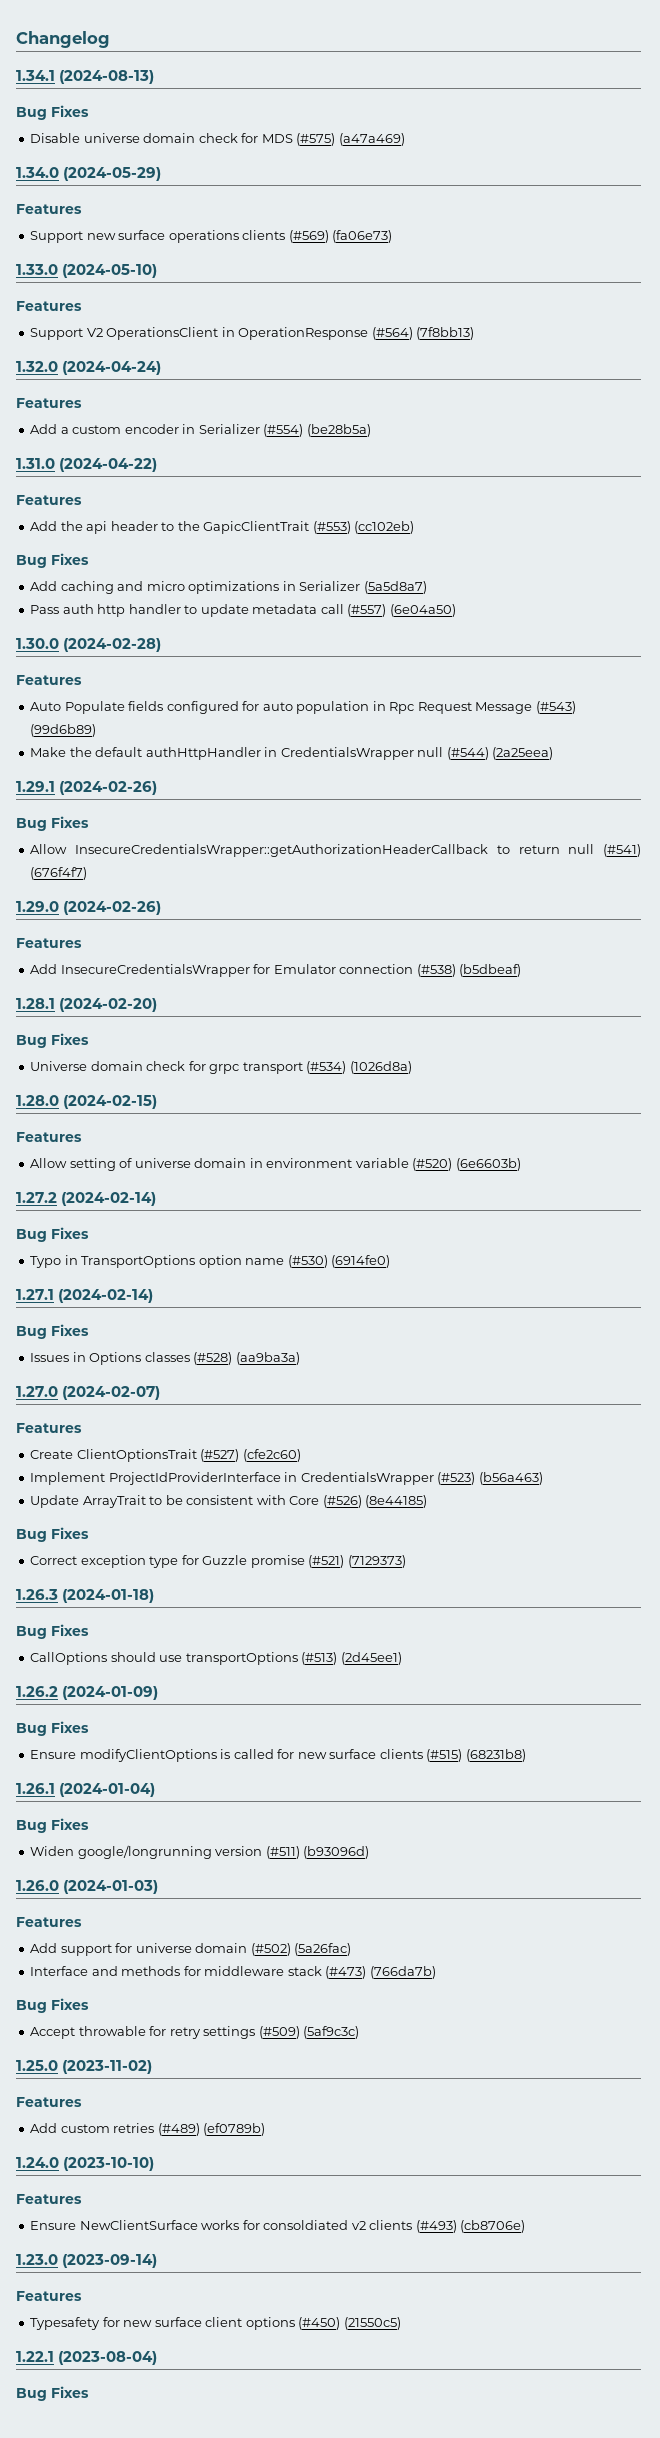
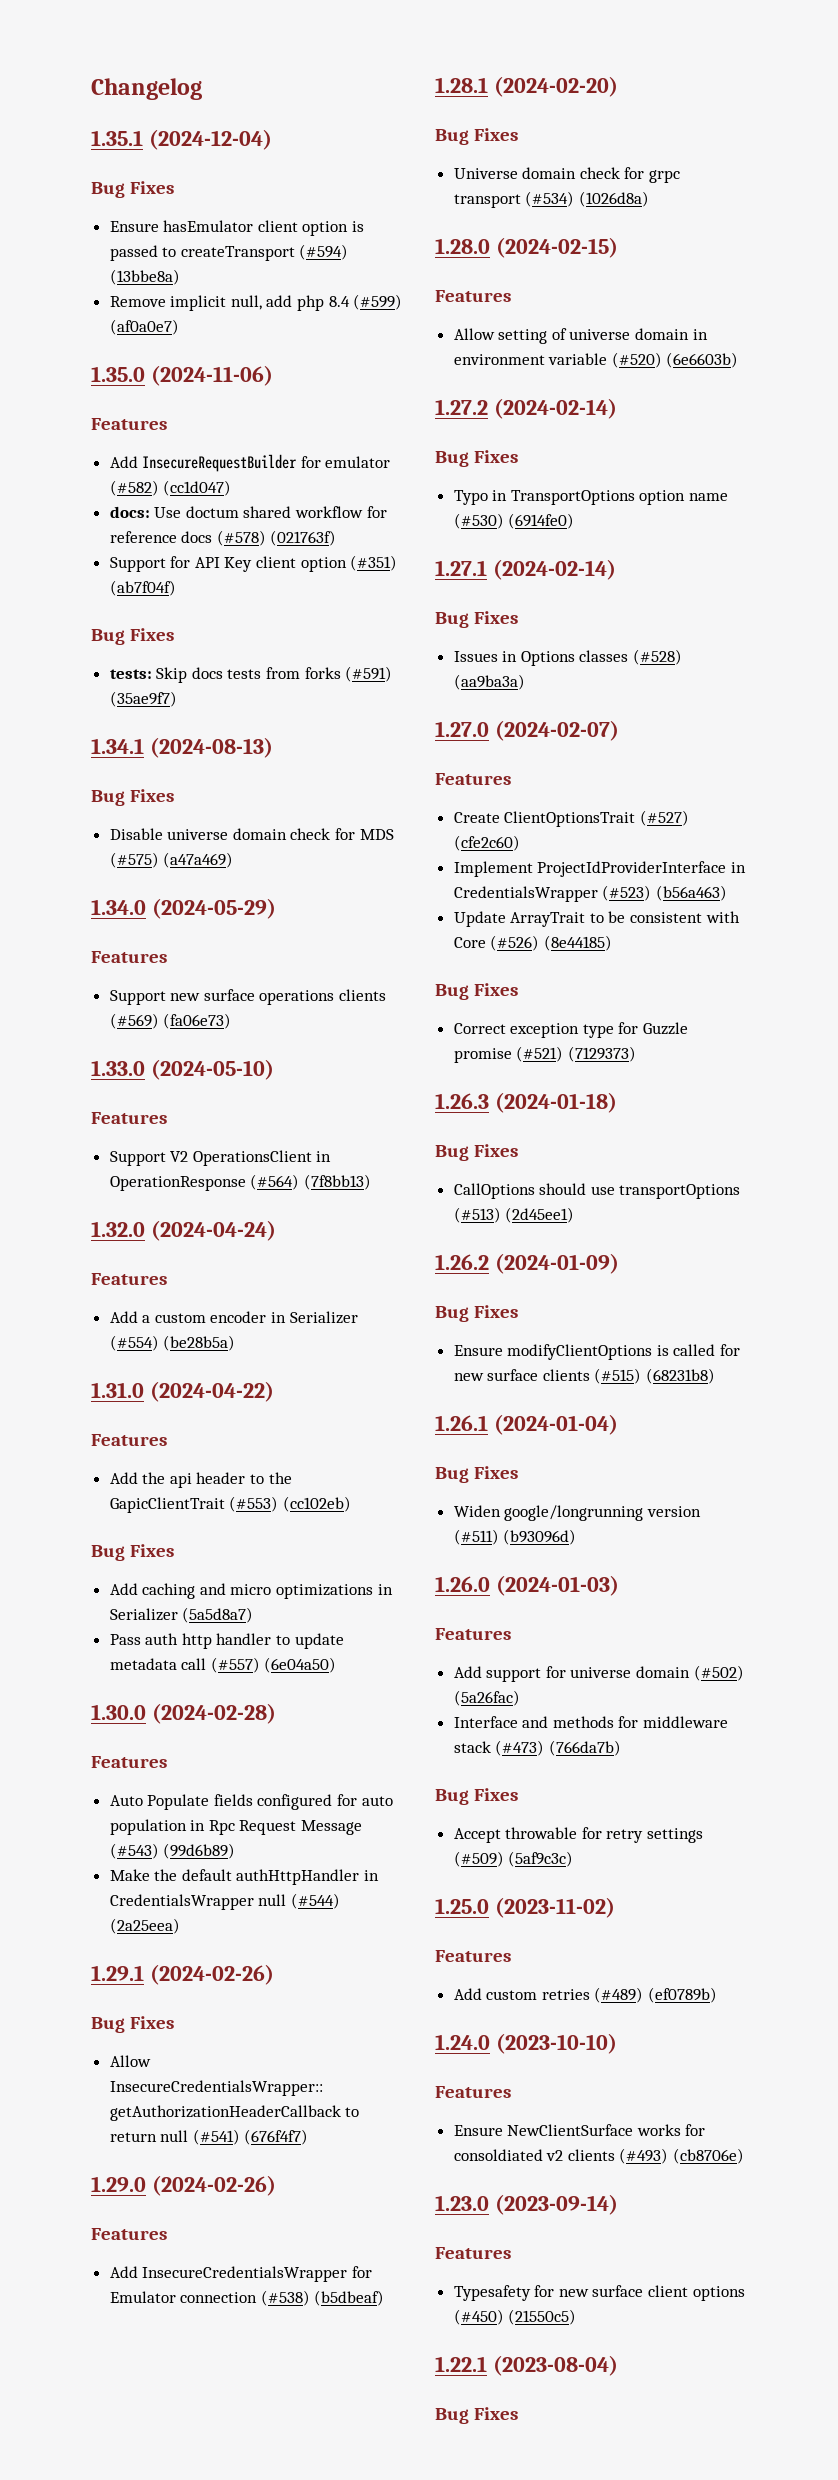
(110, 39) none -> [91,129,272,150] [91,181,175,198] [109,220,365,236] [109,244,349,261] [109,269,180,285] [109,294,403,311] [109,319,179,335] [91,365,273,386] [91,418,167,430] [109,454,391,472] [109,480,232,496] [109,506,387,518] [109,530,337,546] [109,555,398,572] [109,580,176,596] [91,628,175,645] [109,666,393,683] [109,691,177,707] // 1.35.1 (2024-12-04) // Bug Fixes // Ensure hasEmulator client option is passed to createTransport (#594) (13bbe8a) // Remove implicit null, add php 8.4 (#599) (af0a0e7) // 1.35.0 (2024-11-06) // Features // Add InsecureRequestBuilder for emulator (#582) (cc1d047) // docs: Use doctum shared workflow for reference docs (#578) (021763f) // Support for API Key client option (#351) (ab7f04f) // Bug Fixes // tests: Skip docs tests from forks (#591) (35ae9f7)

